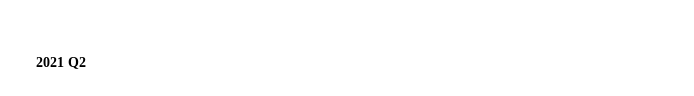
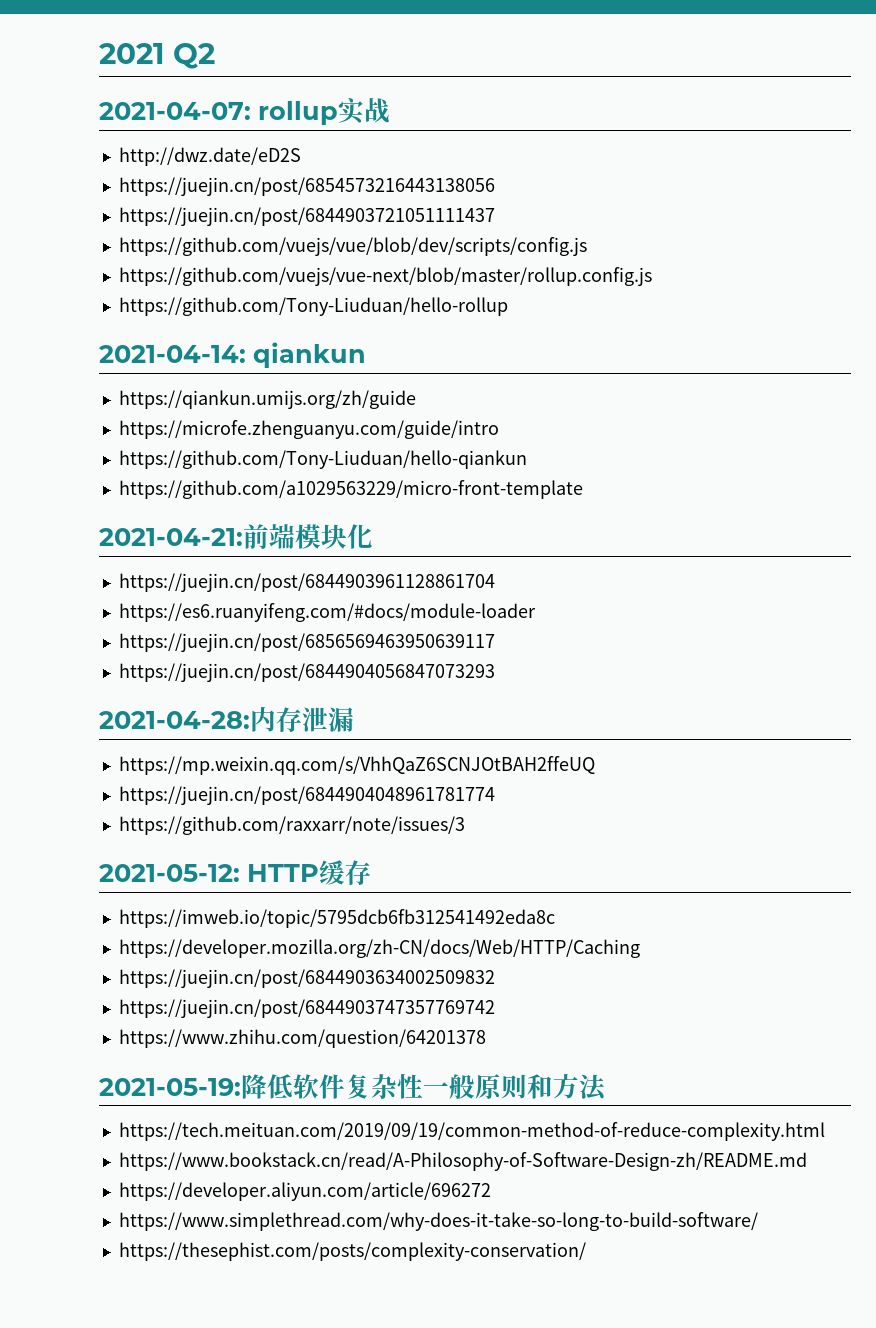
(86, 63) none -> [99,98,390,125] [118,147,301,166] [118,177,495,196] [118,207,495,226] [118,237,587,256] [118,267,652,286] [118,297,508,316] [99,342,366,368] [118,390,416,409] [118,420,499,439] [118,450,527,469] [118,480,583,499] [99,524,373,549] [118,573,495,592] [118,603,536,622] [118,633,495,652] [118,663,495,682] [99,707,354,732] [118,756,595,775] [118,786,495,805] [118,816,465,835] [99,860,371,885] [118,909,555,928] [118,939,640,958] [118,969,495,988] [118,999,495,1018] [118,1029,486,1048] [99,1073,607,1101] [118,1122,825,1141] [118,1152,807,1171] [118,1182,491,1201] [118,1212,758,1231] [118,1242,586,1261] // 2021-04-07: rollup实战 // http://dwz.date/eD2S // https://juejin.cn/post/6854573216443138056 // https://juejin.cn/post/6844903721051111437 // https://github.com/vuejs/vue/blob/dev/scripts/config.js // https://github.com/vuejs/vue-next/blob/master/rollup.config.js // https://github.com/Tony-Liuduan/hello-rollup // 2021-04-14: qiankun // https://qiankun.umijs.org/zh/guide // https://microfe.zhenguanyu.com/guide/intro // https://github.com/Tony-Liuduan/hello-qiankun // https://github.com/a1029563229/micro-front-template // 2021-04-21:前端模块化 // https://juejin.cn/post/6844903961128861704 // https://es6.ruanyifeng.com/#docs/module-loader // https://juejin.cn/post/6856569463950639117 // https://juejin.cn/post/6844904056847073293 // 2021-04-28:内存泄漏 // https://mp.weixin.qq.com/s/VhhQaZ6SCNJOtBAH2ffeUQ // https://juejin.cn/post/6844904048961781774 // https://github.com/raxxarr/note/issues/3 // 2021-05-12: HTTP缓存 // https://imweb.io/topic/5795dcb6fb312541492eda8c // https://developer.mozilla.org/zh-CN/docs/Web/HTTP/Caching // https://juejin.cn/post/6844903634002509832 // https://juejin.cn/post/6844903747357769742 // https://www.zhihu.com/question/64201378 // 2021-05-19:降低软件复杂性一般原则和方法 // https://tech.meituan.com/2019/09/19/common-method-of-reduce-complexity.html // https://www.bookstack.cn/read/A-Philosophy-of-Software-Design-zh/README.md // https://developer.aliyun.com/article/696272 // https://www.simplethread.com/why-does-it-take-so-long-to-build-software/ // https://thesephist.com/posts/complexity-conservation/

